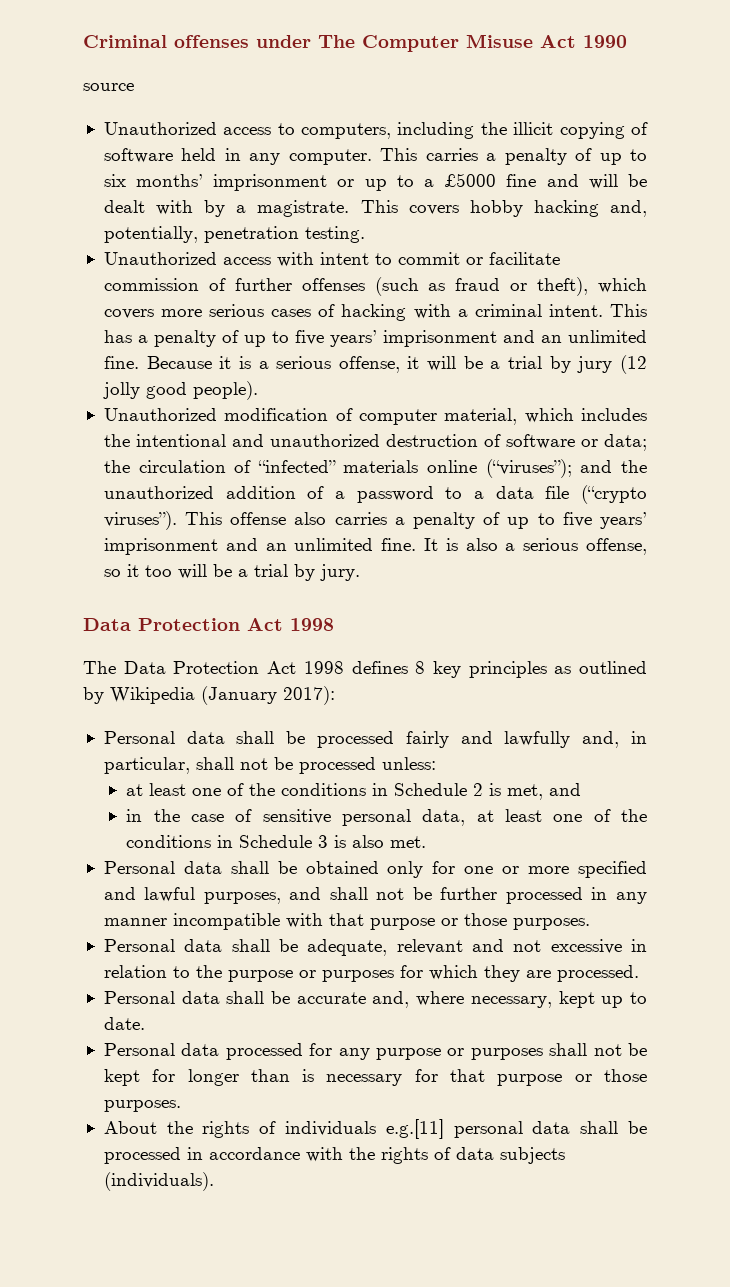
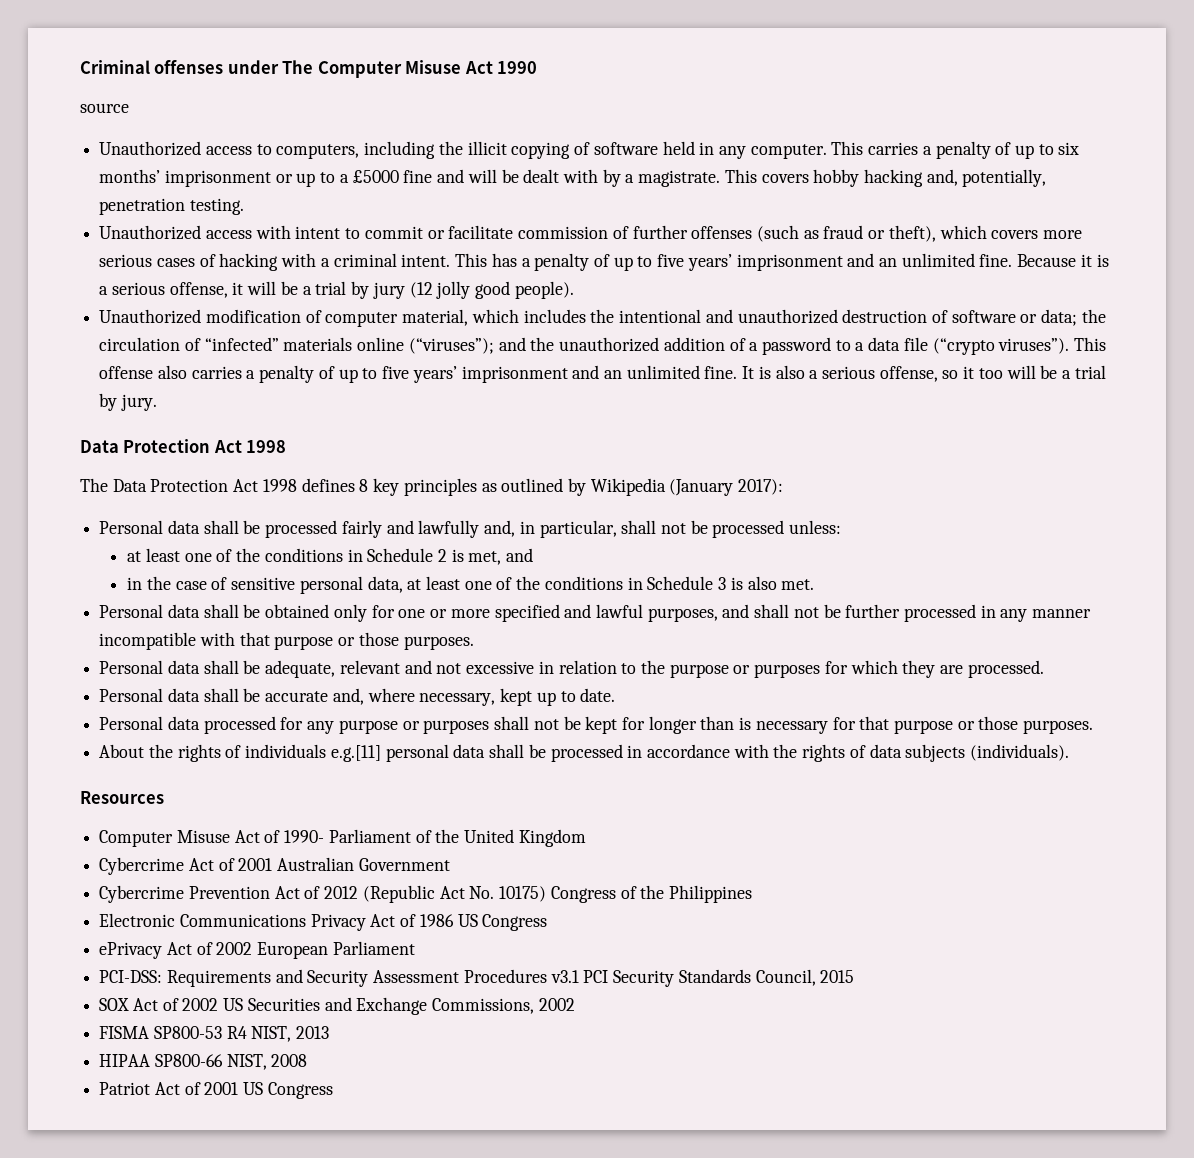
(214, 1181) none -> [80,791,164,804] [99,829,586,847] [99,857,450,875] [99,885,752,903] [99,913,548,931] [99,941,415,959] [99,969,855,987] [99,997,575,1015] [99,1026,330,1042] [99,1054,308,1070] [99,1082,333,1099] // Resources // Computer Misuse Act of 1990- Parliament of the United Kingdom // Cybercrime Act of 2001 Australian Government // Cybercrime Prevention Act of 2012 (Republic Act No. 10175) Congress of the Philippines // Electronic Communications Privacy Act of 1986 US Congress // ePrivacy Act of 2002 European Parliament // PCI-DSS: Requirements and Security Assessment Procedures v3.1 PCI Security Standards Council, 2015 // SOX Act of 2002 US Securities and Exchange Commissions, 2002 // FISMA SP800-53 R4 NIST, 2013 // HIPAA SP800-66 NIST, 2008 // Patriot Act of 2001 US Congress

